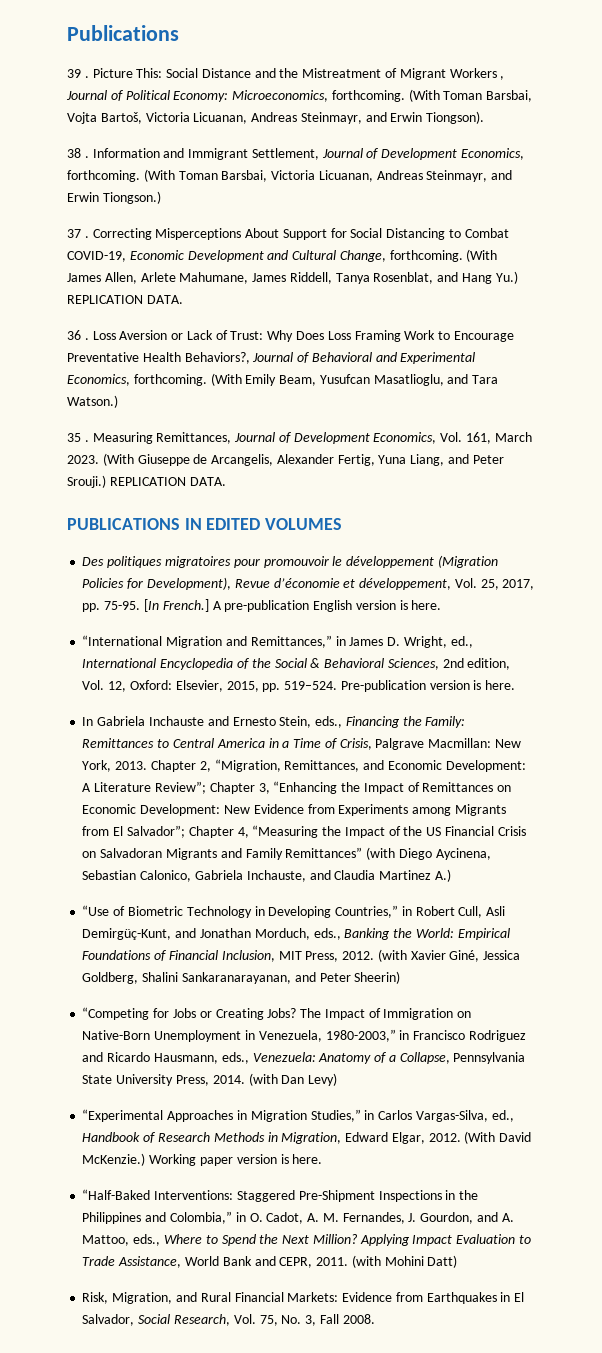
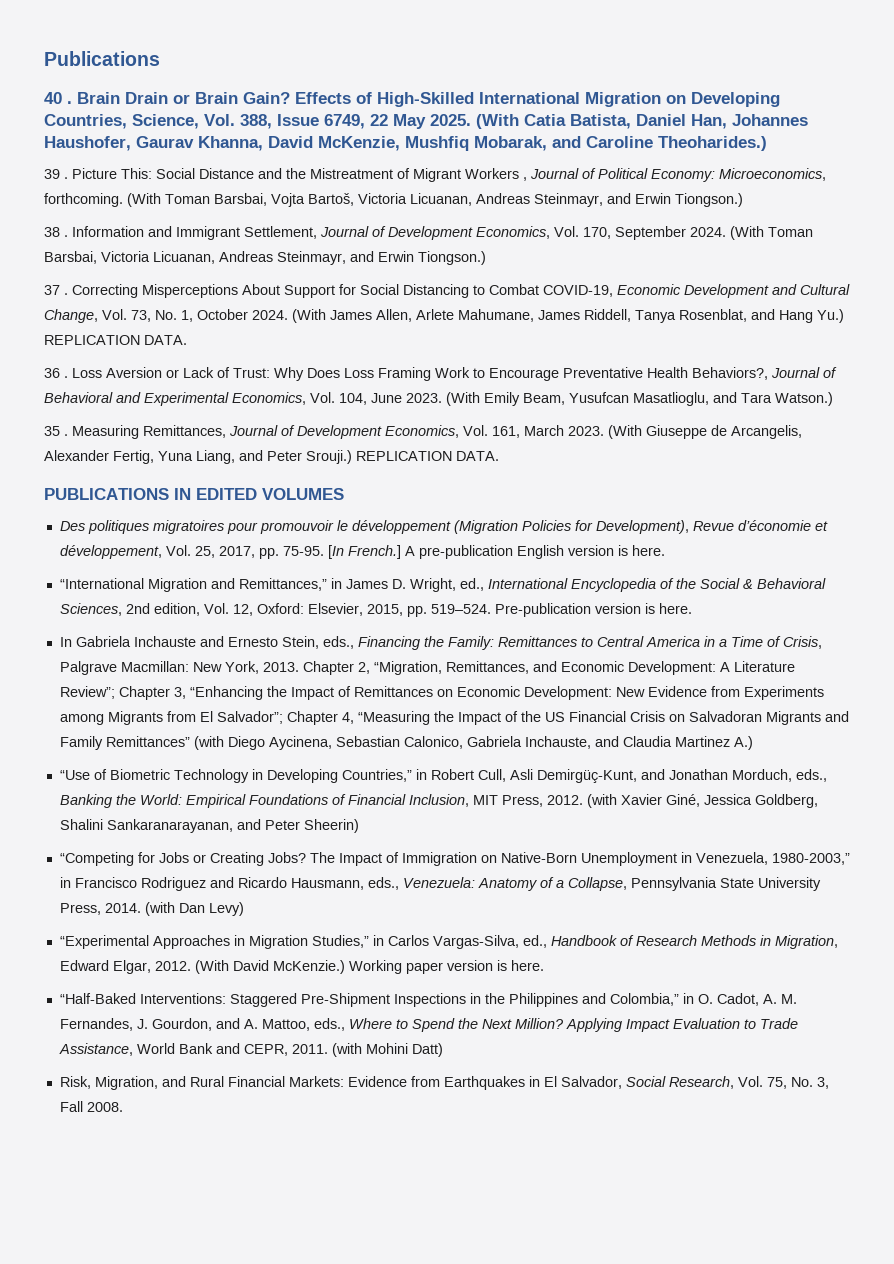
(179, 33) none -> [44,92,780,107] [44,114,808,129] [44,136,767,151] // 40 . Brain Drain or Brain Gain? Effects of High-Skilled International Migration on Developing Countries, Science, Vol. 388, Issue 6749, 22 May 2025. (With Catia Batista, Daniel Han, Johannes Haushofer, Gaurav Khanna, David McKenzie, Mushfiq Mobarak, and Caroline Theoharides.)
[426,111,485,124] Tiongson). -> [675,193,743,207] Tiongson.)
[67,170,140,182] forthcoming. -> [554,226,726,240] Vol. 170, September 2024.
[389,250,463,262] forthcoming. -> [102,309,288,322] Vol. 73, No. 1, October 2024.
[133,374,207,386] forthcoming. -> [310,392,442,405] Vol. 104, June 2023.

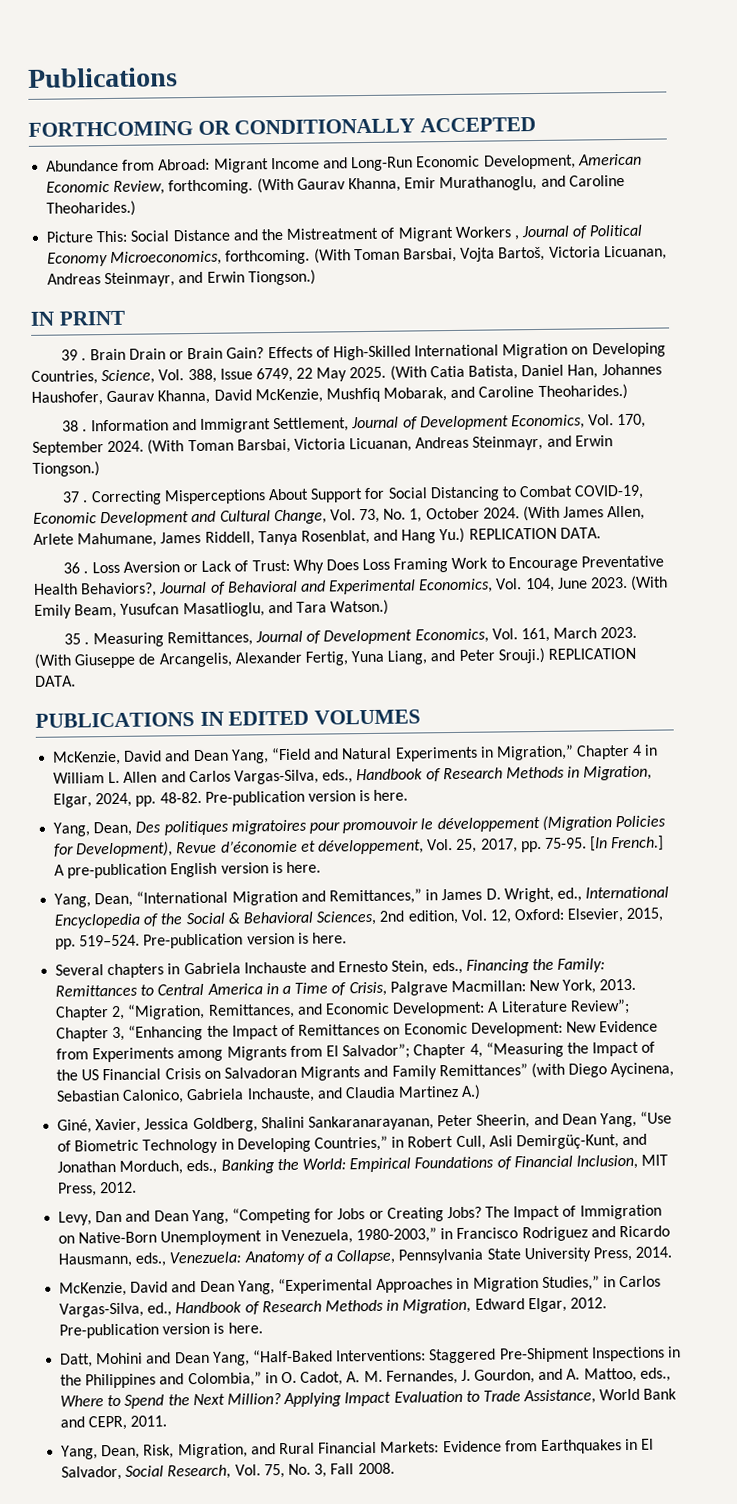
[44,92,62,104] 40 -> [28,116,537,137] [46,153,642,173] [46,174,625,195] [46,200,137,217] [46,224,643,243] [47,245,667,267] [47,269,316,288] [30,310,125,326] [61,349,79,361] FORTHCOMING OR CONDITIONALLY ACCEPTED // Abundance from Abroad: Migrant Income and Long-Run Economic Development, American Economic Review, forthcoming. (With Gaurav Khanna, Emir Murathanoglu, and Caroline Theoharides.) // Picture This: Social Distance and the Mistreatment of Migrant Workers , Journal of Political Economy Microeconomics, forthcoming. (With Toman Barsbai, Vojta Bartoš, Victoria Licuanan, Andreas Steinmayr, and Erwin Tiongson.) // IN PRINT // 39
[44,168,826,182] [44,193,743,207] // 39 . Picture This: Social Distance and the Mistreatment of Migrant Workers , Journal of Political Economy: Microeconomics, forthcoming. (With Toman Barsbai, Vojta Bartoš, Victoria Licuanan, Andreas Steinmayr, and Erwin Tiongson.) -> (628, 391) none
(344, 494) none -> [52,744,659,766] [53,765,653,785] [53,789,409,808] [53,821,133,837] McKenzie, David and Dean Yang, “Field and Natural Experiments in Migration,” Chapter 4 in William L. Allen and Carlos Vargas-Silva, eds., Handbook of Research Methods in Migration, Elgar, 2024, pp. 48-82. Pre-publication version is here. // Yang, Dean,
(665, 550) none -> [54,892,134,908] Yang, Dean,
[59,637,72,647] In -> [55,963,181,979] Several chapters in
(753, 743) none -> [57,1112,637,1134] Giné, Xavier, Jessica Goldberg, Shalini Sankaranarayanan, Peter Sheerin, and Dean Yang,
[586,794,818,808] [59,819,359,833] (with Xavier Giné, Jessica Goldberg, Shalini Sankaranarayanan, and Peter Sheerin) // -> [58,1209,229,1226] // Levy, Dan and Dean Yang,
[144,902,244,916] (with Dan Levy) // -> [59,1280,275,1297] // McKenzie, David and Dean Yang,
[194,960,544,974] (With David McKenzie.) Working paper version is here. // -> [59,1322,263,1339] [60,1351,250,1368] Pre-publication version is here. // Datt, Mohini and Dean Yang,
[331,1043,443,1057] (with Mohini Datt) // -> [61,1444,141,1460] // Yang, Dean,

